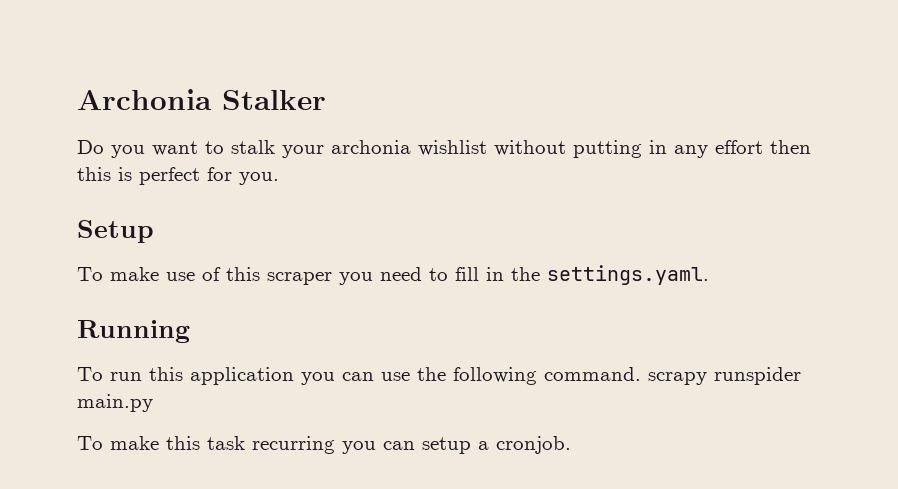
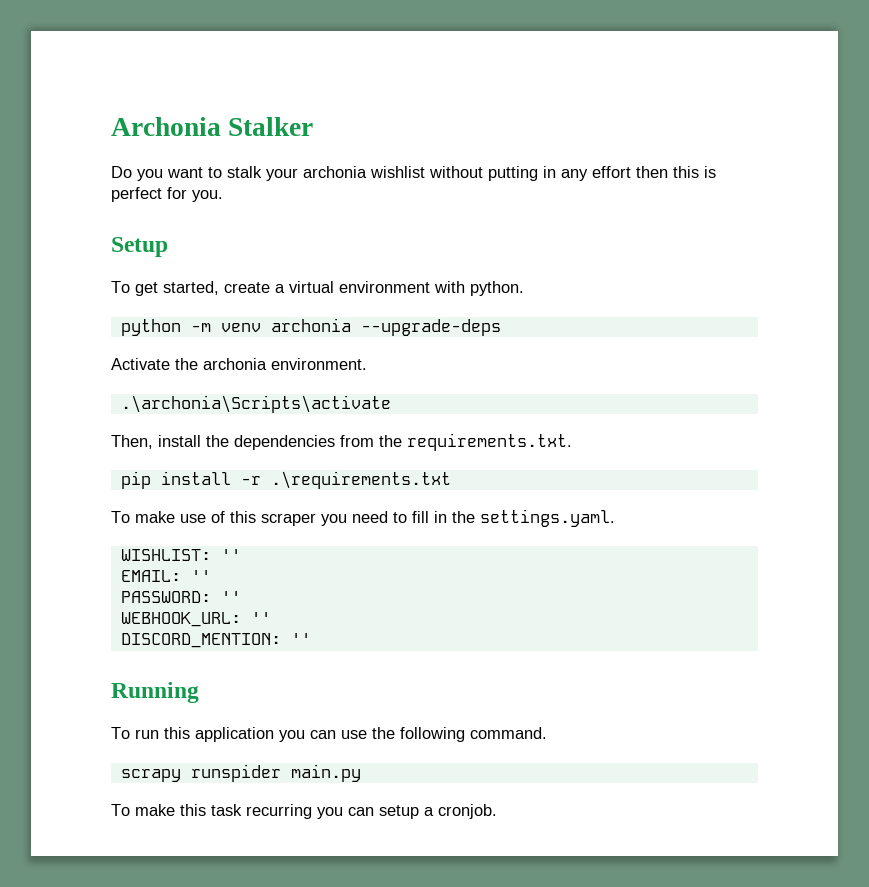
(154, 231) none -> [111,281,524,296] [120,318,501,336] [111,358,367,370] [120,395,391,413] [111,433,572,451] [120,471,451,489] // To get started, create a virtual environment with python. // python -m venv archonia --upgrade-deps // Activate the archonia environment. // .\archonia\Scripts\activate // Then, install the dependencies from the requirements.txt. // pip install -r .\requirements.txt
(709, 275) none -> [120,549,241,561] [120,570,211,582] [120,591,241,603] [120,612,271,627] [120,633,311,648] // WISHLIST: '' // EMAIL: '' // PASSWORD: '' // WEBHOOK_URL: '' // DISCORD_MENTION: ''
(641, 374) none -> (547, 733) //

